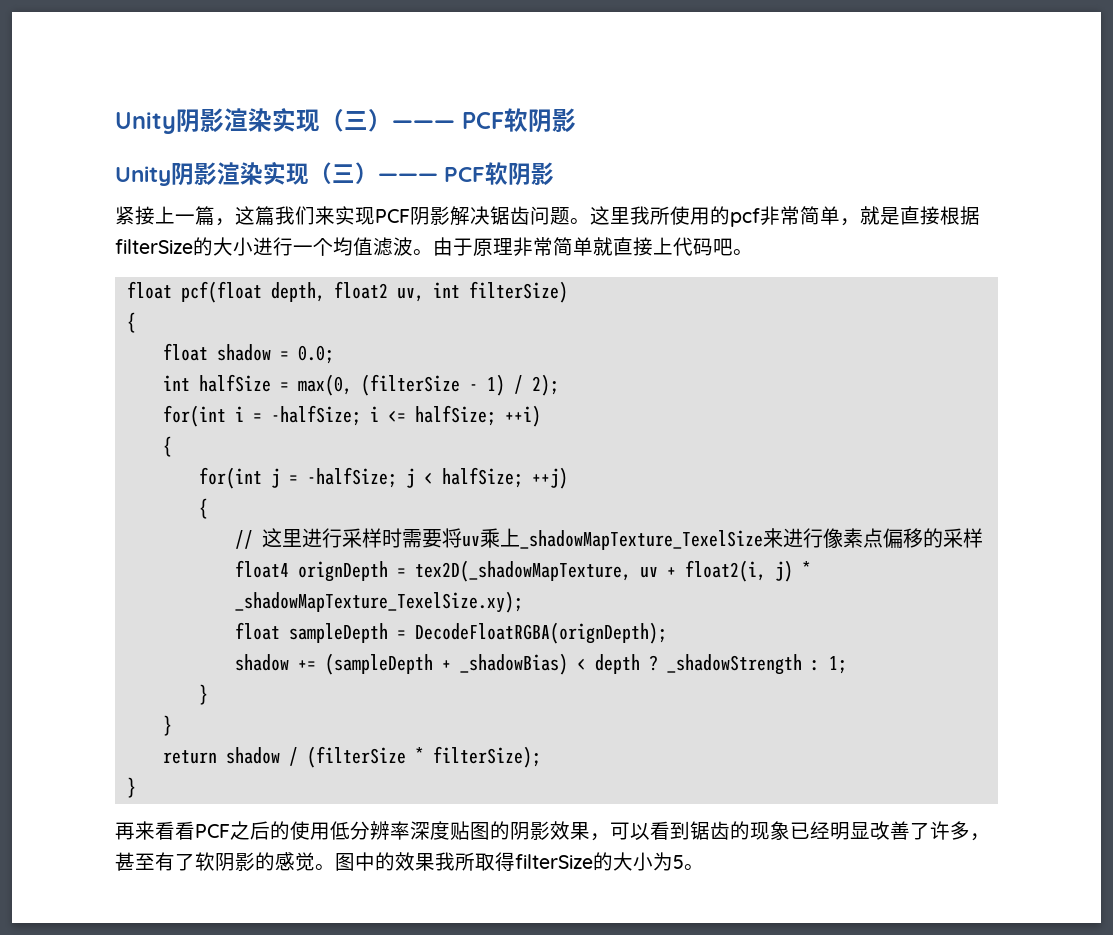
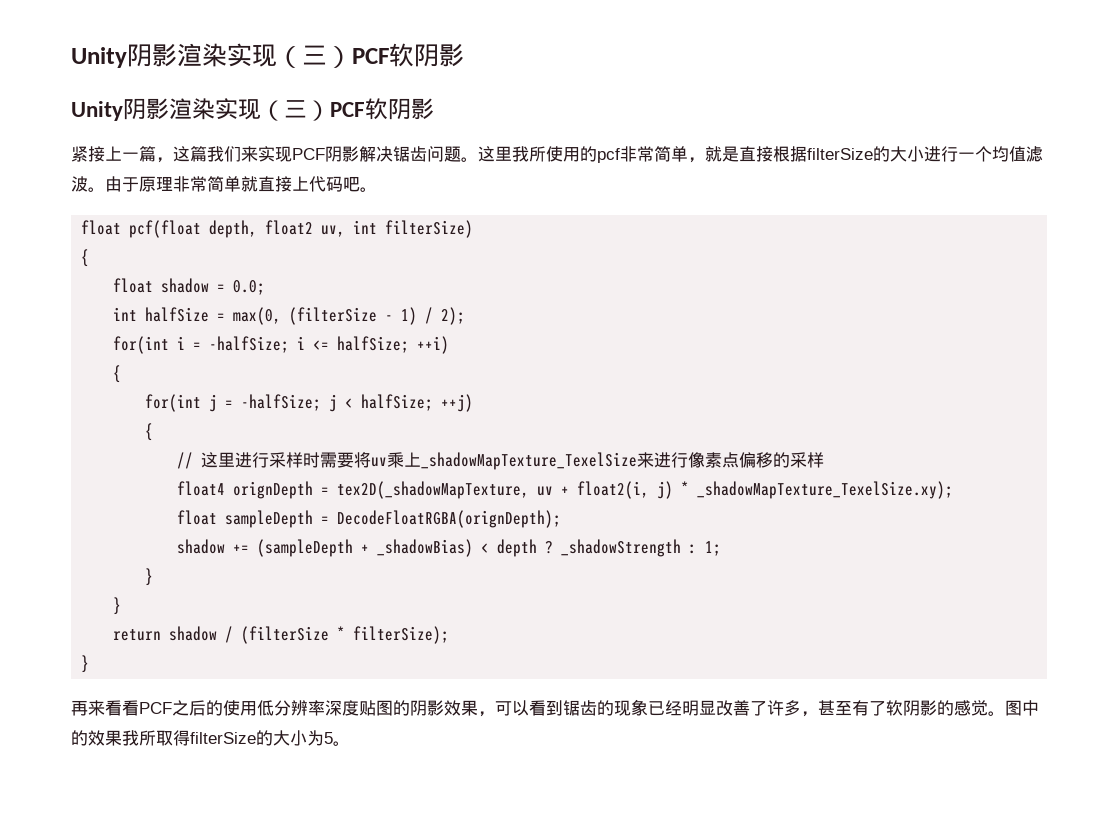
[115,108,455,134] Unity阴影渲染实现（三）——— -> [71,43,352,68] Unity阴影渲染实现（三）
[378,173,438,182] ——— -> (330, 110) none

